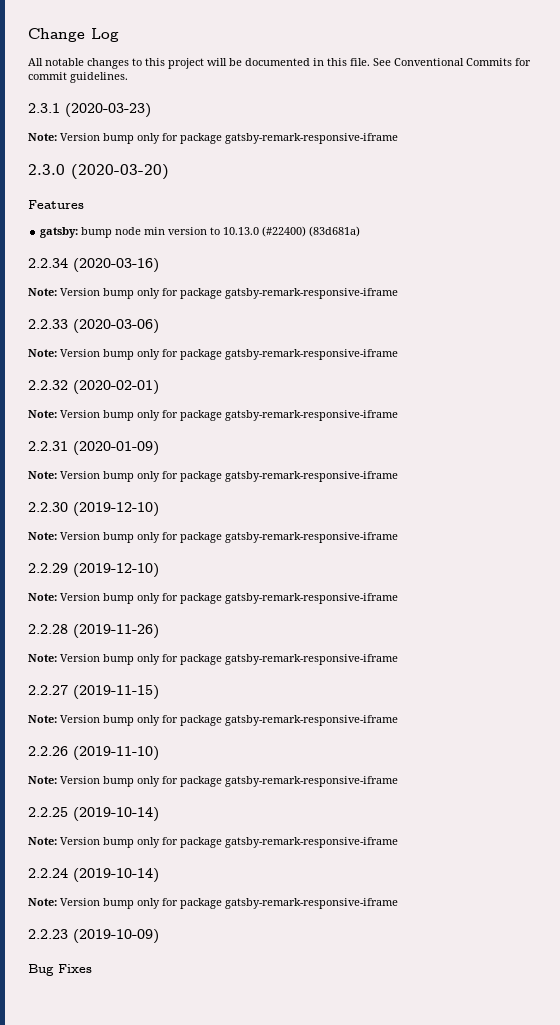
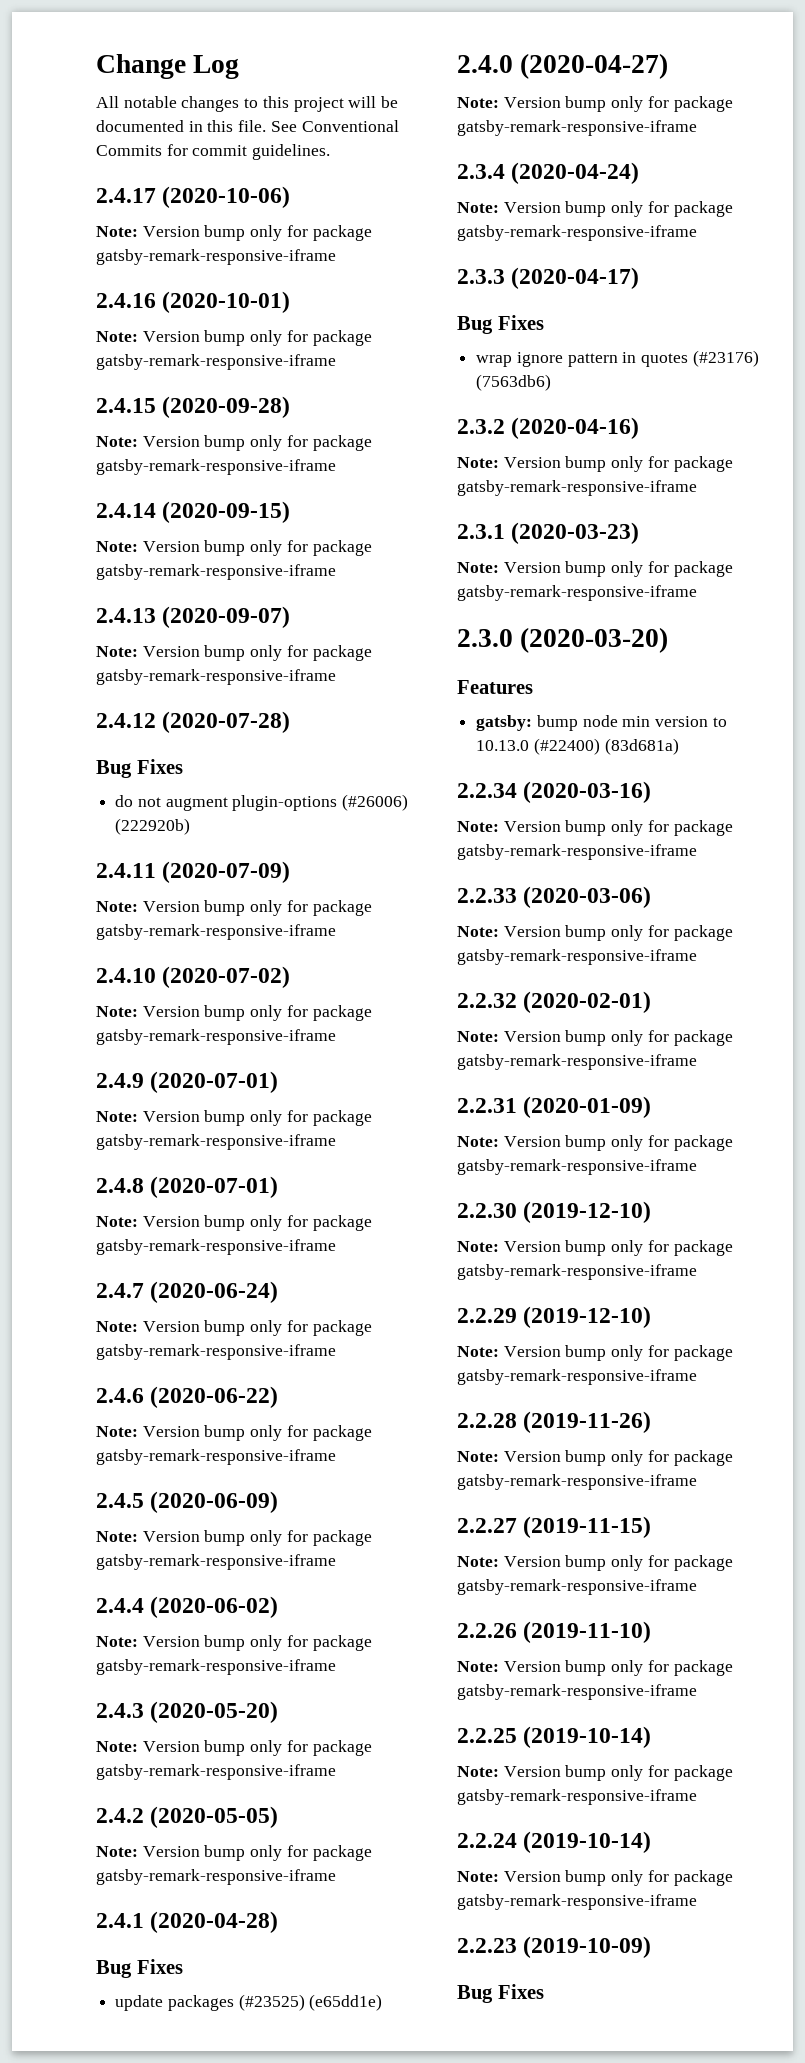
(128, 77) none -> [96,186,291,208] [96,225,372,241] [96,249,336,265] [96,291,291,313] [96,330,372,346] [96,354,336,370] [96,396,291,418] [96,435,372,451] [96,459,336,475] [96,501,291,523] [96,540,372,556] [96,564,336,580] [96,606,291,628] [96,645,372,661] [96,669,336,685] [96,711,291,733] [96,759,183,778] [115,794,409,811] [115,818,191,835] [96,861,291,883] [96,900,372,916] [96,924,336,940] [96,966,291,988] [96,1005,372,1021] [96,1029,336,1045] [96,1071,279,1093] [96,1110,372,1126] [96,1134,336,1150] [96,1176,279,1198] [96,1215,372,1231] [96,1239,336,1255] [96,1281,279,1303] [96,1320,372,1336] [96,1344,336,1360] [96,1386,279,1408] [96,1425,372,1441] [96,1449,336,1465] [96,1491,279,1513] [96,1530,372,1546] [96,1554,336,1570] [96,1596,279,1618] [96,1635,372,1651] [96,1659,336,1675] [96,1701,279,1723] [96,1740,372,1756] [96,1764,336,1780] [96,1806,279,1828] [96,1845,372,1861] [96,1869,336,1885] [96,1911,279,1933] [96,1959,183,1978] [115,1994,383,2011] [457,53,669,79] [457,96,733,112] [457,120,697,136] [457,162,640,184] [457,201,733,217] [457,225,697,241] [457,267,640,289] [457,315,544,334] [476,350,759,367] [476,374,552,391] [457,417,640,439] [457,456,733,472] [457,480,697,496] // 2.4.17 (2020-10-06) // Note: Version bump only for package gatsby-remark-responsive-iframe // 2.4.16 (2020-10-01) // Note: Version bump only for package gatsby-remark-responsive-iframe // 2.4.15 (2020-09-28) // Note: Version bump only for package gatsby-remark-responsive-iframe // 2.4.14 (2020-09-15) // Note: Version bump only for package gatsby-remark-responsive-iframe // 2.4.13 (2020-09-07) // Note: Version bump only for package gatsby-remark-responsive-iframe // 2.4.12 (2020-07-28) // Bug Fixes // do not augment plugin-options (#26006) (222920b) // 2.4.11 (2020-07-09) // Note: Version bump only for package gatsby-remark-responsive-iframe // 2.4.10 (2020-07-02) // Note: Version bump only for package gatsby-remark-responsive-iframe // 2.4.9 (2020-07-01) // Note: Version bump only for package gatsby-remark-responsive-iframe // 2.4.8 (2020-07-01) // Note: Version bump only for package gatsby-remark-responsive-iframe // 2.4.7 (2020-06-24) // Note: Version bump only for package gatsby-remark-responsive-iframe // 2.4.6 (2020-06-22) // Note: Version bump only for package gatsby-remark-responsive-iframe // 2.4.5 (2020-06-09) // Note: Version bump only for package gatsby-remark-responsive-iframe // 2.4.4 (2020-06-02) // Note: Version bump only for package gatsby-remark-responsive-iframe // 2.4.3 (2020-05-20) // Note: Version bump only for package gatsby-remark-responsive-iframe // 2.4.2 (2020-05-05) // Note: Version bump only for package gatsby-remark-responsive-iframe // 2.4.1 (2020-04-28) // Bug Fixes // update packages (#23525) (e65dd1e) // 2.4.0 (2020-04-27) // Note: Version bump only for package gatsby-remark-responsive-iframe // 2.3.4 (2020-04-24) // Note: Version bump only for package gatsby-remark-responsive-iframe // 2.3.3 (2020-04-17) // Bug Fixes // wrap ignore pattern in quotes (#23176) (7563db6) // 2.3.2 (2020-04-16) // Note: Version bump only for package gatsby-remark-responsive-iframe

